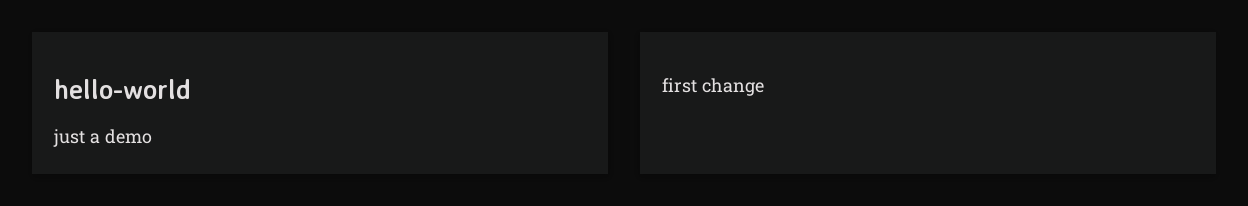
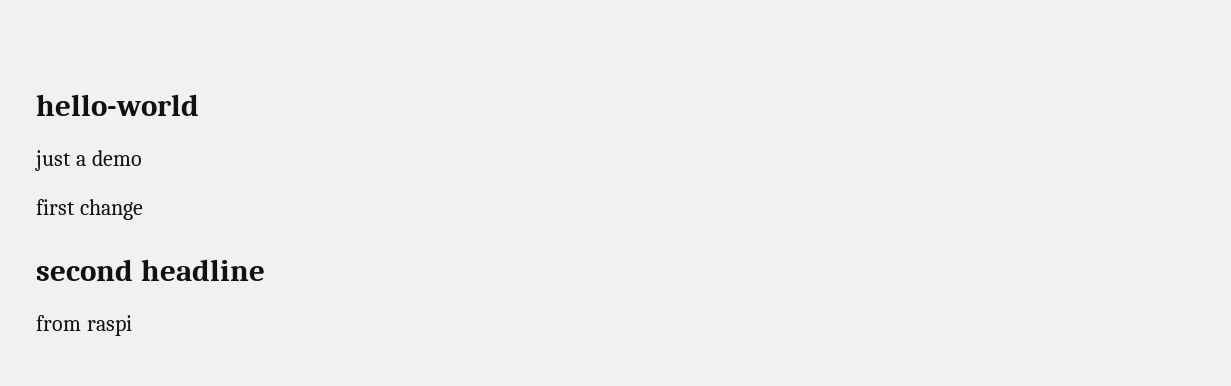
(764, 87) none -> [36,259,266,281] [36,315,132,336] // second headline // from raspi

